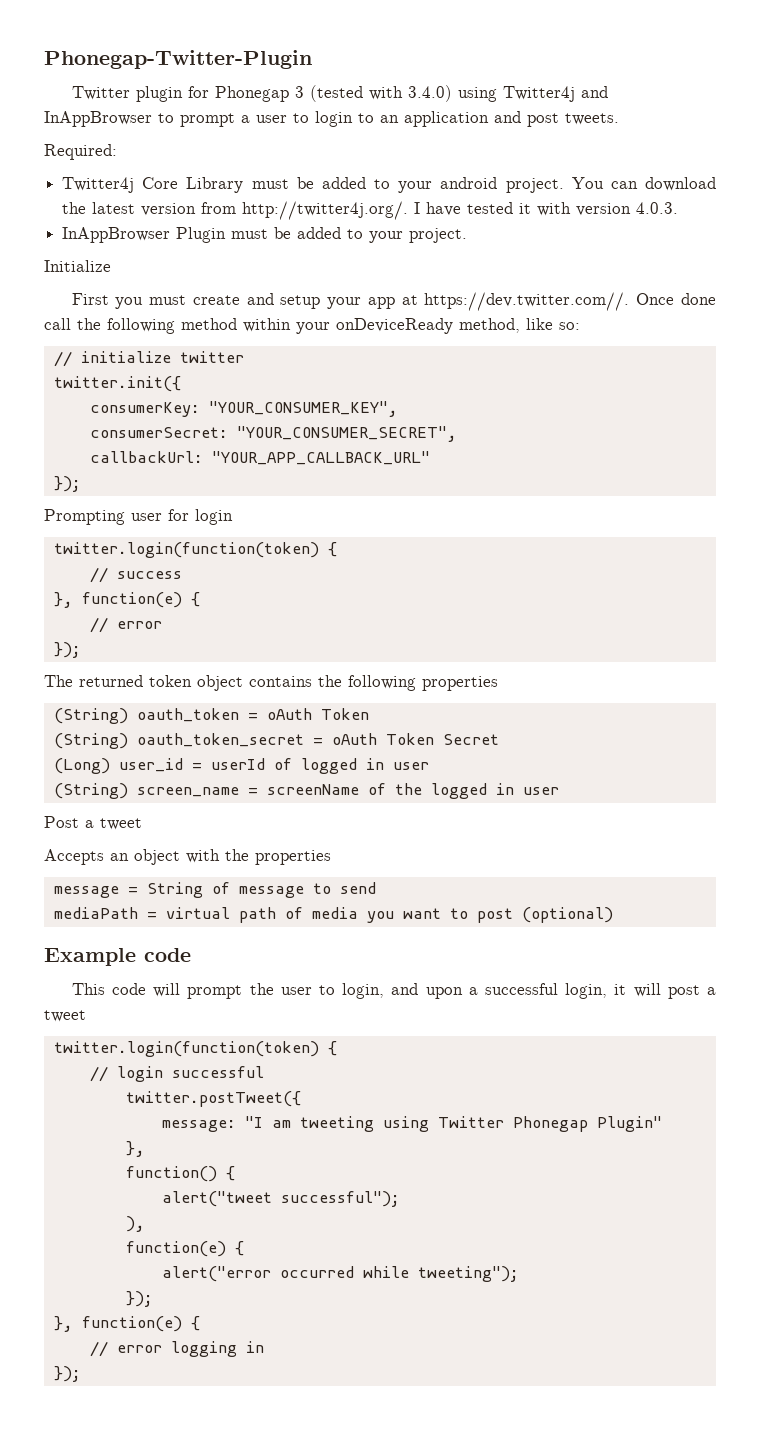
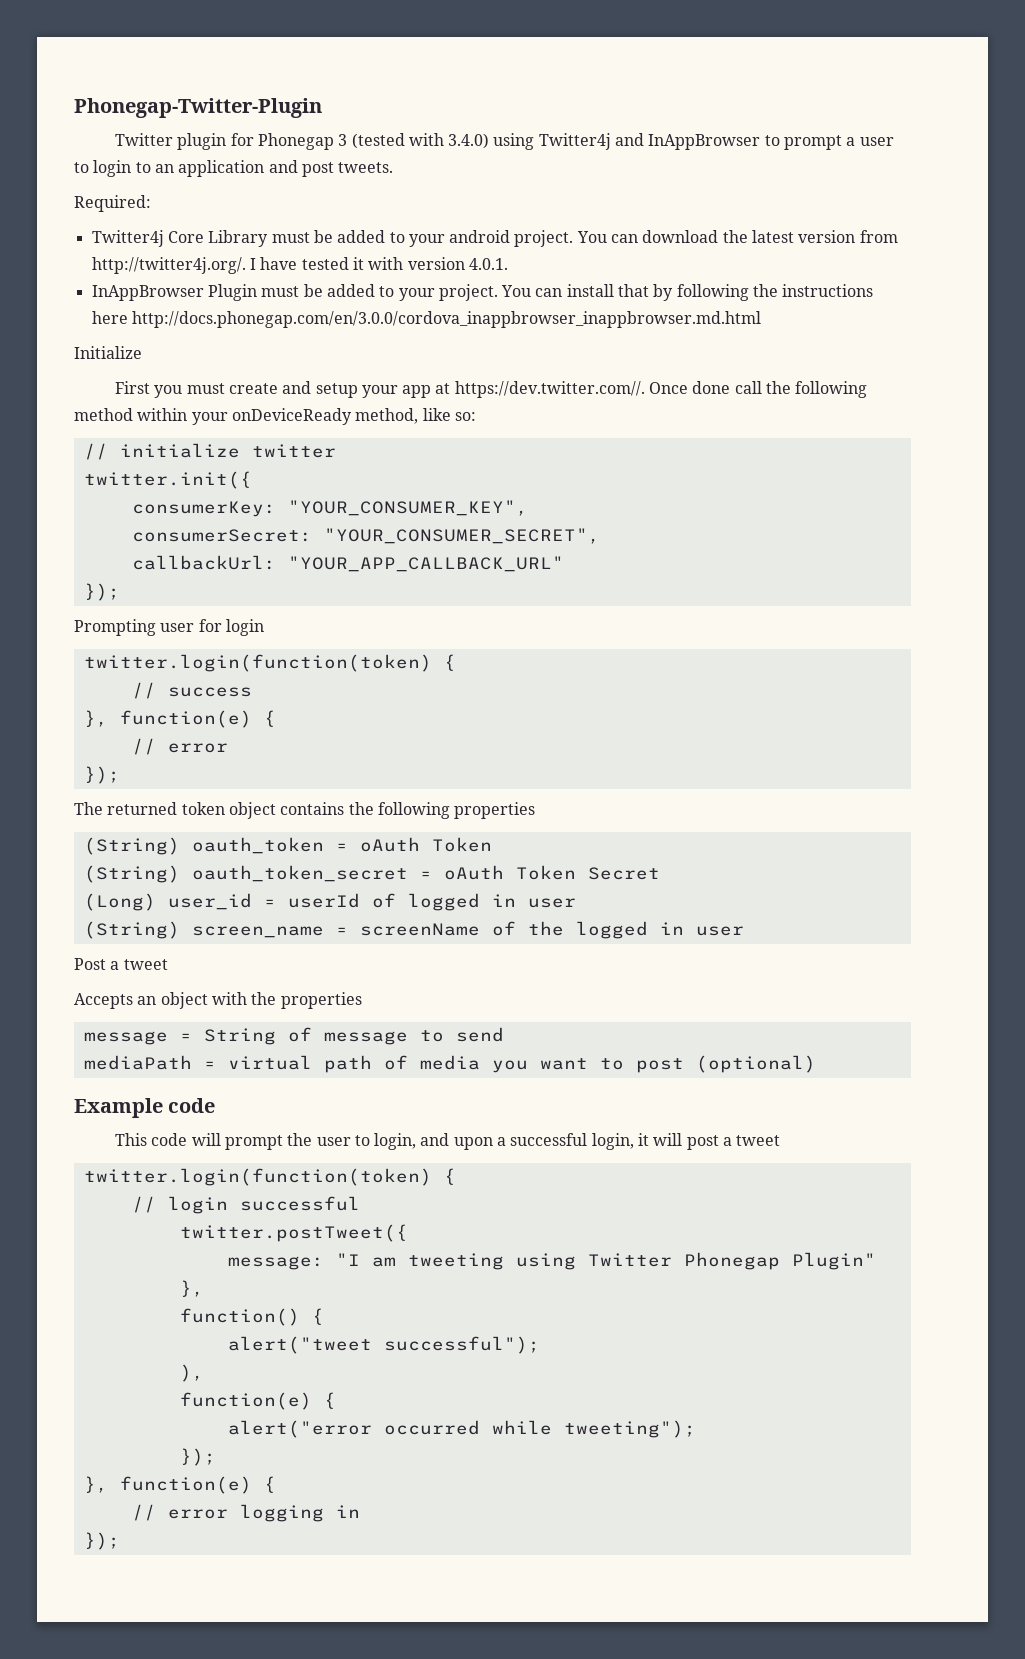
[636,202,679,214] 4.0.3. -> [468,258,508,270] 4.0.1.
(468, 235) none -> [501,284,874,301] [91,311,761,328] You can install that by following the instructions here http://docs.phonegap.com/en/3.0.0/cordova_inappbrowser_inappbrowser.md.html

